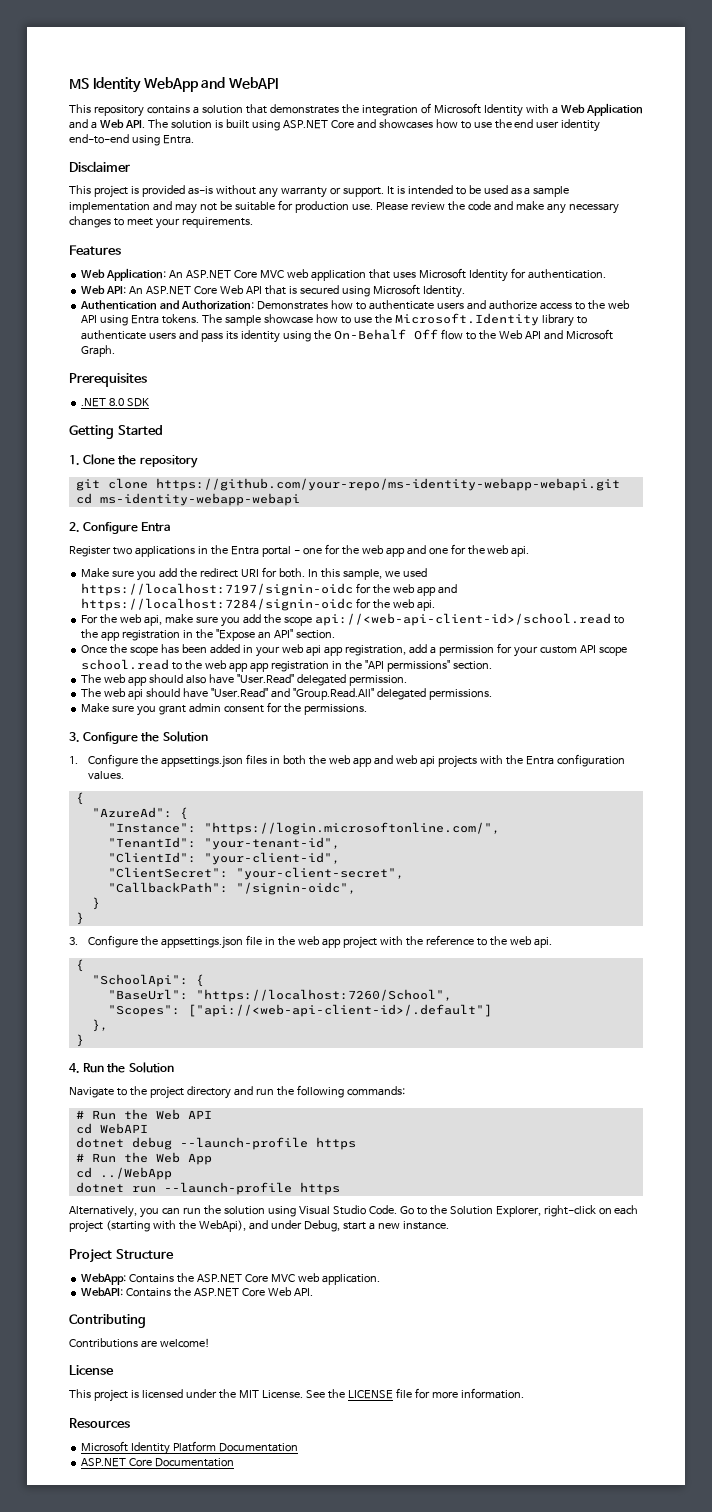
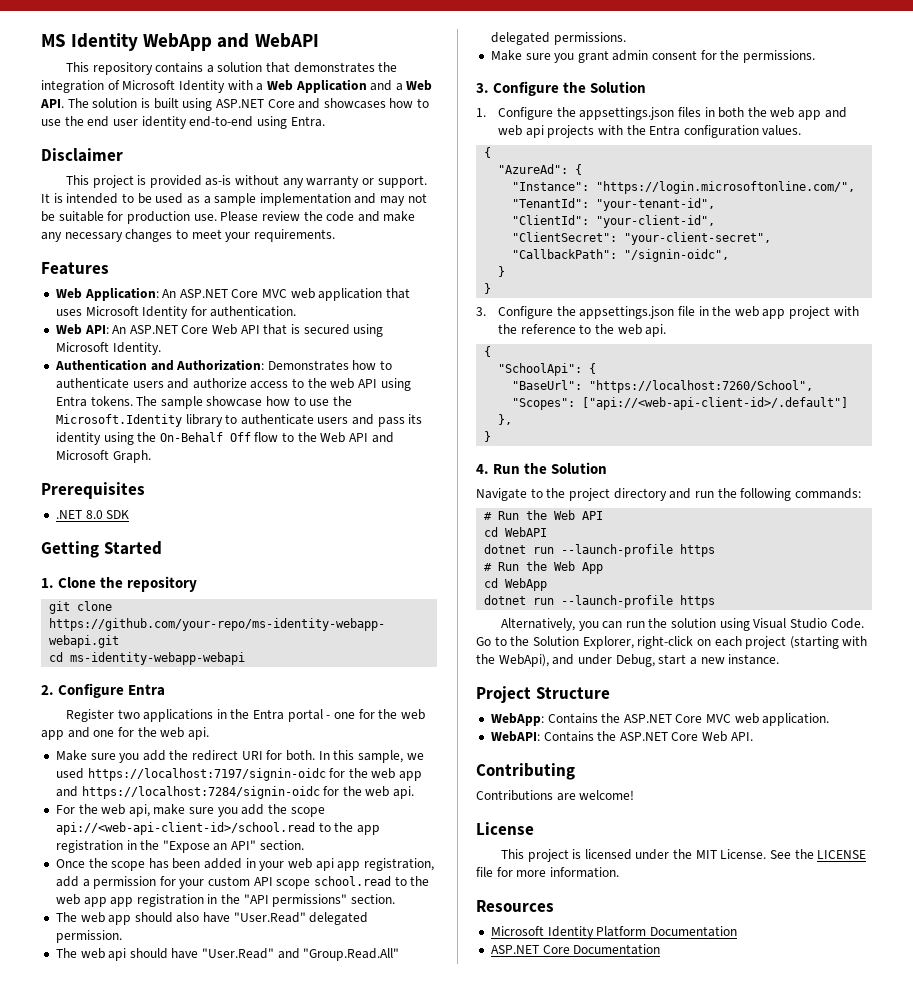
[131,1137,172,1150] debug -> [533,547,555,554] run
[99,1167,172,1180] ../WebApp -> [505,578,548,591] WebApp

